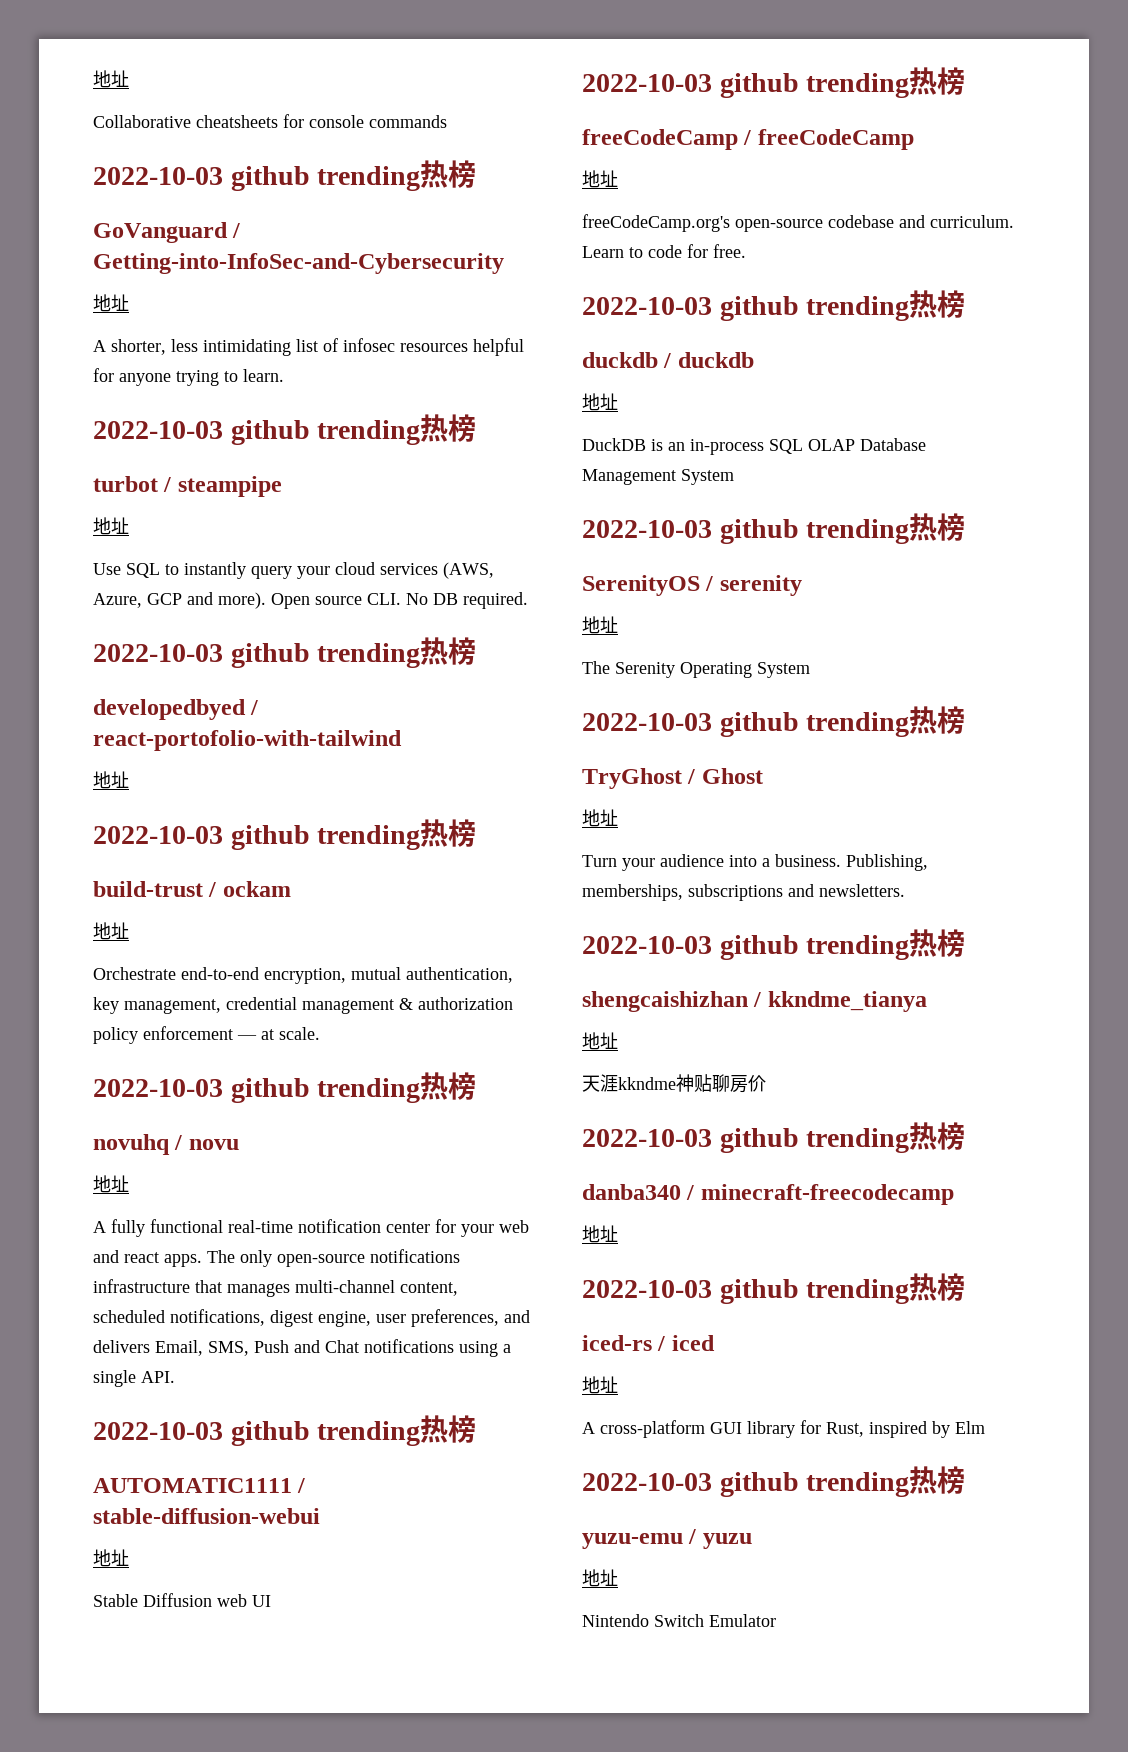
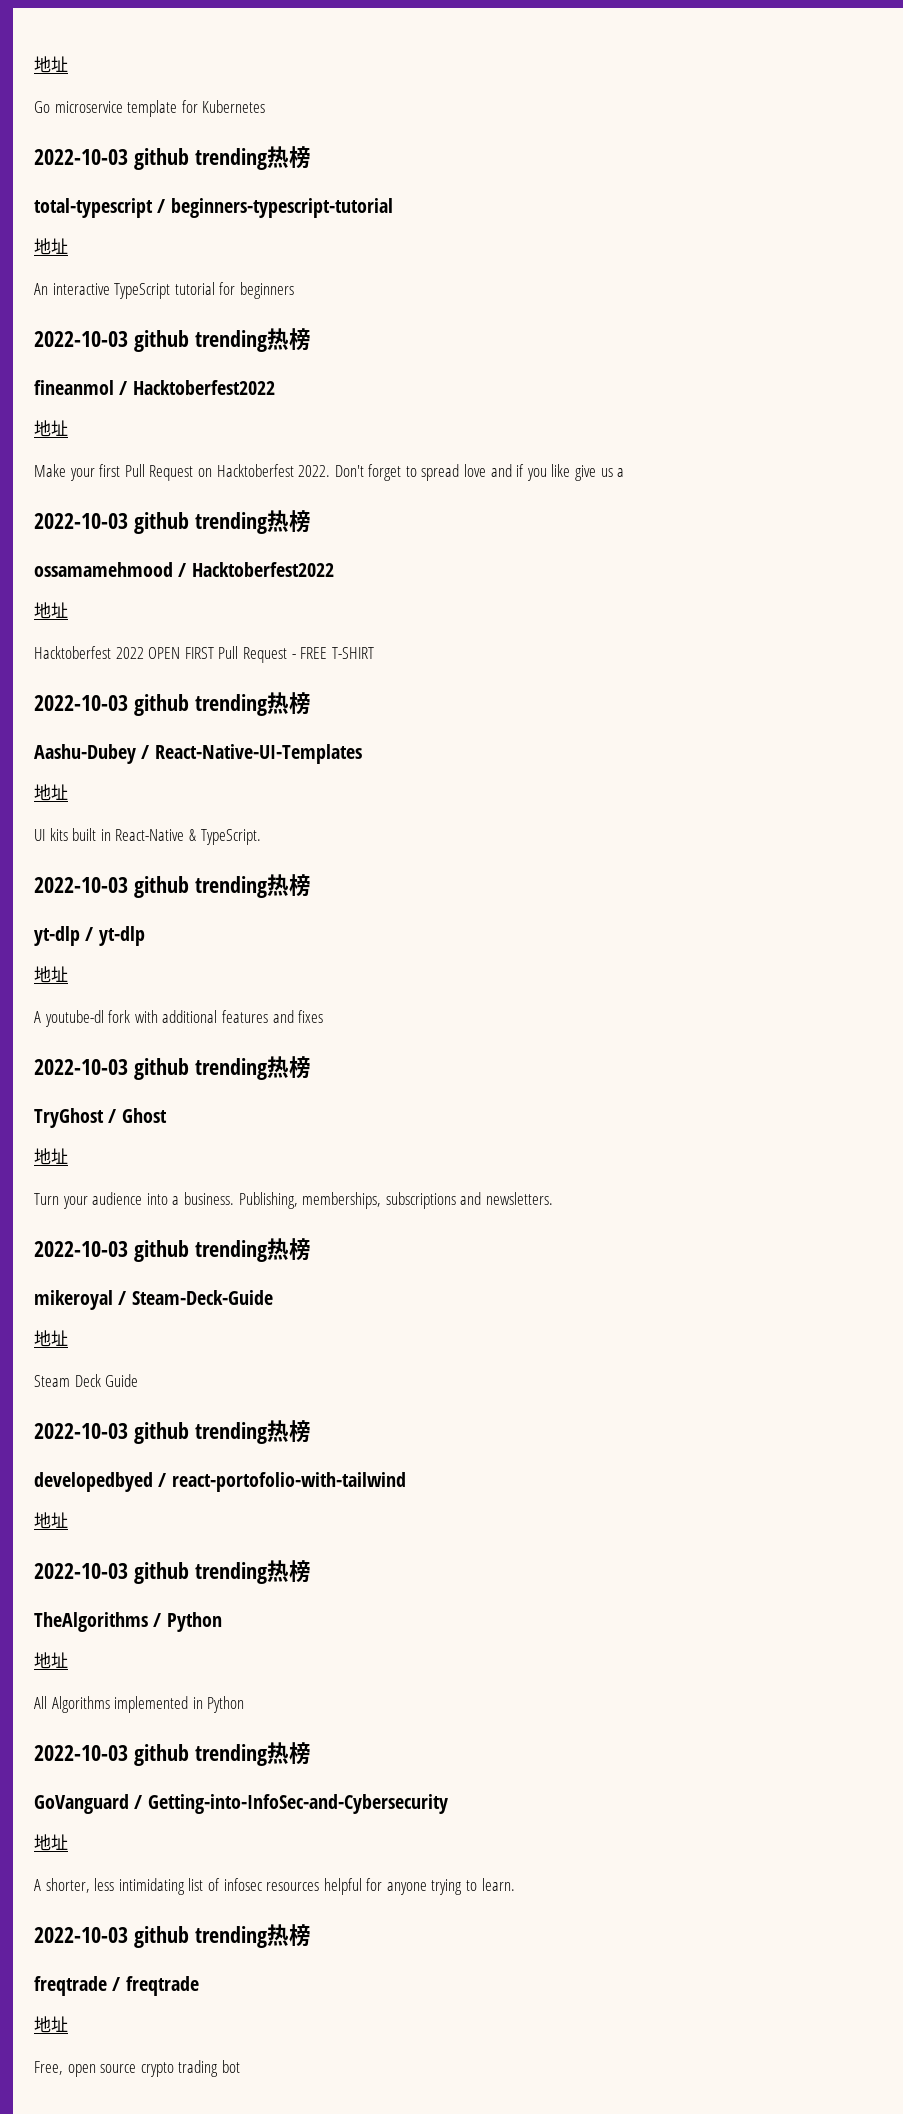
[93,70,129,88] [93,114,447,128] 地址 // Collaborative cheatsheets for console commands -> [34,56,68,73] [34,100,266,117] [34,146,311,170] [34,198,393,218] [34,238,68,255] [34,282,294,299] [34,328,311,352] [34,380,275,395] [34,420,68,437] [34,464,625,481] [34,510,311,534] [34,562,334,577] [34,602,68,619] [34,646,374,663] [34,692,311,716] [34,744,362,764] [34,784,68,801] [34,828,261,845] [34,874,311,898] [34,926,145,946] [34,966,68,983] [34,1010,324,1027] [34,1056,311,1080] [34,1108,167,1128] [34,1148,68,1165] [34,1192,553,1209] [34,1238,311,1262] [34,1290,273,1310] [34,1330,68,1347] [34,1374,139,1387] [34,1420,311,1444] [34,1472,406,1492] [34,1512,68,1529] [34,1560,311,1584] [34,1612,222,1632] [34,1652,68,1669] [34,1696,245,1713] 地址 // Go microservice template for Kubernetes // 2022-10-03 github trending热榜 // total-typescript / beginners-typescript-tutorial // 地址 // An interactive TypeScript tutorial for beginners // 2022-10-03 github trending热榜 // fineanmol / Hacktoberfest2022 // 地址 // Make your first Pull Request on Hacktoberfest 2022. Don't forget to spread love and if you like give us a // 2022-10-03 github trending热榜 // ossamamehmood / Hacktoberfest2022 // 地址 // Hacktoberfest 2022 OPEN FIRST Pull Request - FREE T-SHIRT // 2022-10-03 github trending热榜 // Aashu-Dubey / React-Native-UI-Templates // 地址 // UI kits built in React-Native & TypeScript. // 2022-10-03 github trending热榜 // yt-dlp / yt-dlp // 地址 // A youtube-dl fork with additional features and fixes // 2022-10-03 github trending热榜 // TryGhost / Ghost // 地址 // Turn your audience into a business. Publishing, memberships, subscriptions and newsletters. // 2022-10-03 github trending热榜 // mikeroyal / Steam-Deck-Guide // 地址 // Steam Deck Guide // 2022-10-03 github trending热榜 // developedbyed / react-portofolio-with-tailwind // 地址 // 2022-10-03 github trending热榜 // TheAlgorithms / Python // 地址 // All Algorithms implemented in Python
[93,476,282,497] [93,517,129,535] [93,562,494,579] [93,592,528,609] [93,637,477,668] [93,699,259,720] [93,730,402,751] [93,771,129,789] [93,819,477,850] [93,881,291,897] [93,922,129,940] [93,967,513,984] [93,997,513,1014] [93,1026,320,1044] [93,1072,477,1103] [93,1134,239,1155] [93,1175,129,1193] [93,1219,529,1237] [93,1249,460,1267] [93,1279,458,1297] [93,1309,530,1327] [93,1339,511,1357] [93,1370,175,1387] [93,1415,477,1446] [93,1478,306,1493] [93,1508,320,1524] [93,1549,129,1567] [93,1593,271,1607] [582,67,966,98] [582,129,914,150] [582,170,618,188] [582,214,1014,232] [582,244,746,258] [582,290,966,321] [582,352,754,368] [582,393,618,411] [582,438,926,455] [582,469,734,485] [582,513,966,544] [582,575,802,596] [582,616,618,634] [582,661,810,678] [582,706,966,737] [582,768,763,789] [582,809,618,827] [582,854,928,871] [582,884,905,901] [582,929,966,960] [582,991,927,1012] [582,1032,618,1050] [582,1074,766,1093] [582,1122,966,1153] [582,1184,954,1205] [582,1225,618,1243] [582,1273,966,1304] [582,1335,715,1351] [582,1376,618,1394] [582,1420,985,1438] [582,1466,966,1497] [582,1529,752,1549] [582,1569,618,1587] [582,1614,776,1627] turbot / steampipe // 地址 // Use SQL to instantly query your cloud services (AWS, Azure, GCP and more). Open source CLI. No DB required. // 2022-10-03 github trending热榜 // developedbyed / react-portofolio-with-tailwind // 地址 // 2022-10-03 github trending热榜 // build-trust / ockam // 地址 // Orchestrate end-to-end encryption, mutual authentication, key management, credential management & authorization policy enforcement — at scale. // 2022-10-03 github trending热榜 // novuhq / novu // 地址 // A fully functional real-time notification center for your web and react apps. The only open-source notifications infrastructure that manages multi-channel content, scheduled notifications, digest engine, user preferences, and delivers Email, SMS, Push and Chat notifications using a single API. // 2022-10-03 github trending热榜 // AUTOMATIC1111 / stable-diffusion-webui // 地址 // Stable Diffusion web UI // 2022-10-03 github trending热榜 // freeCodeCamp / freeCodeCamp // 地址 // freeCodeCamp.org's open-source codebase and curriculum. Learn to code for free. // 2022-10-03 github trending热榜 // duckdb / duckdb // 地址 // DuckDB is an in-process SQL OLAP Database Management System // 2022-10-03 github trending热榜 // SerenityOS / serenity // 地址 // The Serenity Operating System // 2022-10-03 github trending热榜 // TryGhost / Ghost // 地址 // Turn your audience into a business. Publishing, memberships, subscriptions and newsletters. // 2022-10-03 github trending热榜 // shengcaishizhan / kkndme_tianya // 地址 // 天涯kkndme神贴聊房价 // 2022-10-03 github trending热榜 // danba340 / minecraft-freecodecamp // 地址 // 2022-10-03 github trending热榜 // iced-rs / iced // 地址 // A cross-platform GUI library for Rust, inspired by Elm // 2022-10-03 github trending热榜 // yuzu-emu / yuzu // 地址 // Nintendo Switch Emulator -> [34,1976,199,1996] [34,2016,68,2033] [34,2060,240,2077] freqtrade / freqtrade // 地址 // Free, open source crypto trading bot

